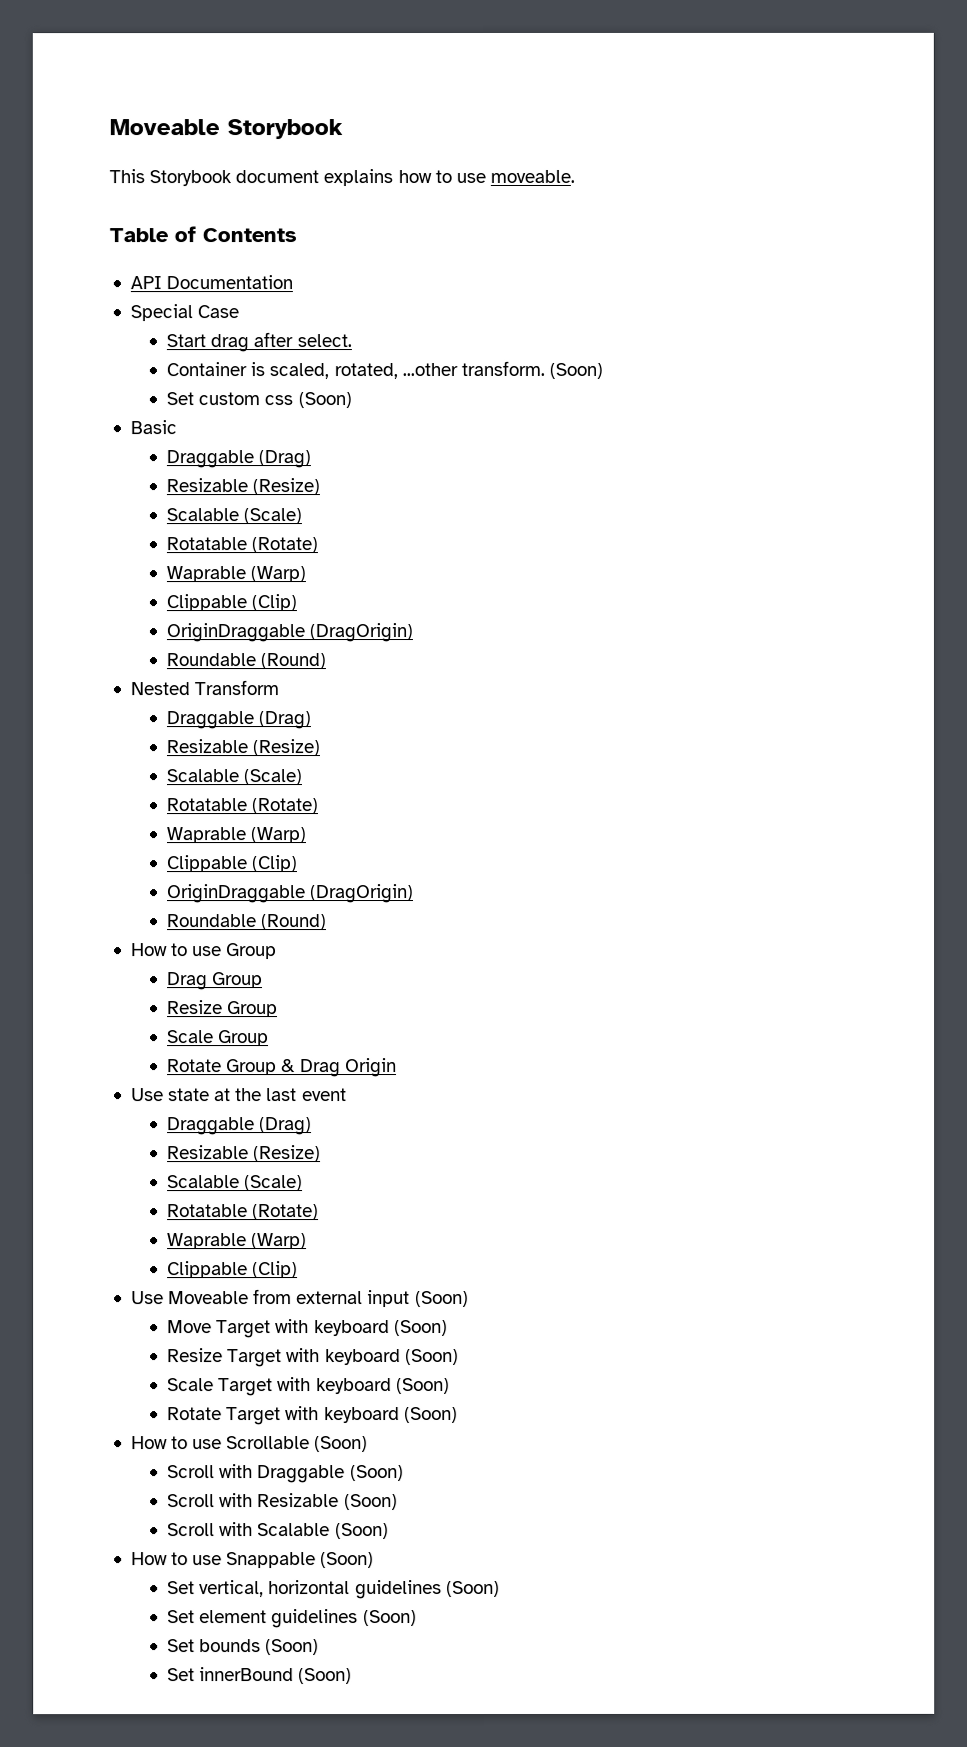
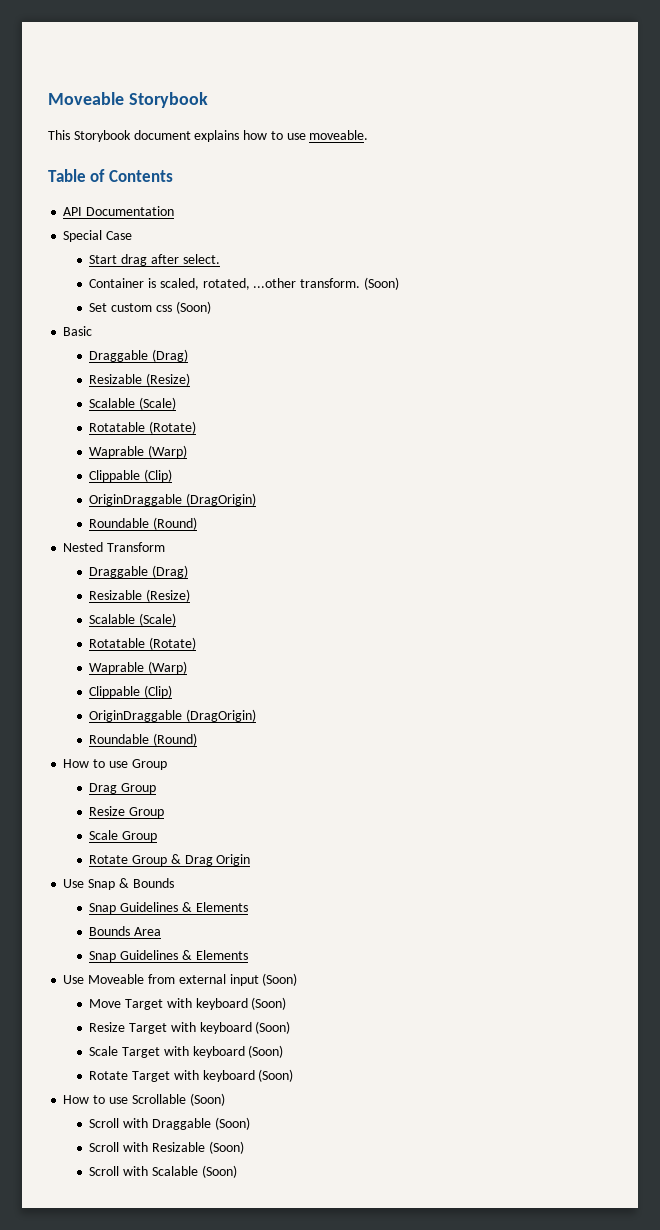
[168,1088,347,1102] [167,1117,313,1136] [167,1145,322,1163] [167,1175,304,1192] [167,1204,320,1221] [167,1233,308,1250] [167,1261,299,1279] state at the last event // Draggable (Drag) // Resizable (Resize) // Scalable (Scale) // Rotatable (Rotate) // Waprable (Warp) // Clippable (Clip) -> [88,878,174,890] [89,902,248,914] [89,926,162,936] [89,950,248,962] Snap & Bounds // Snap Guidelines & Elements // Bounds Area // Snap Guidelines & Elements
[130,1552,375,1569] [167,1580,500,1600] [167,1609,417,1629] [167,1639,320,1656] [167,1667,353,1685] // How to use Snappable (Soon) // Set vertical, horizontal guidelines (Soon) // Set element guidelines (Soon) // Set bounds (Soon) // Set innerBound (Soon) -> (237, 1171) none

